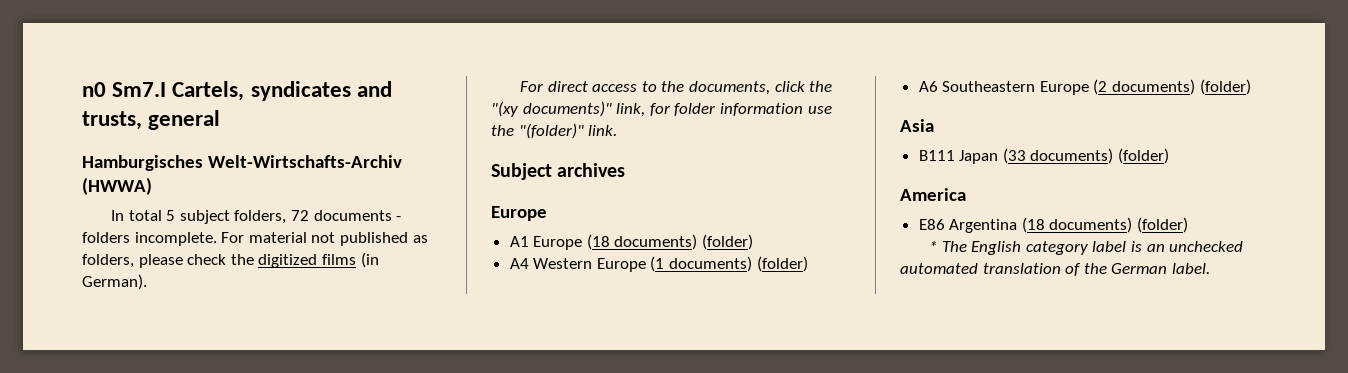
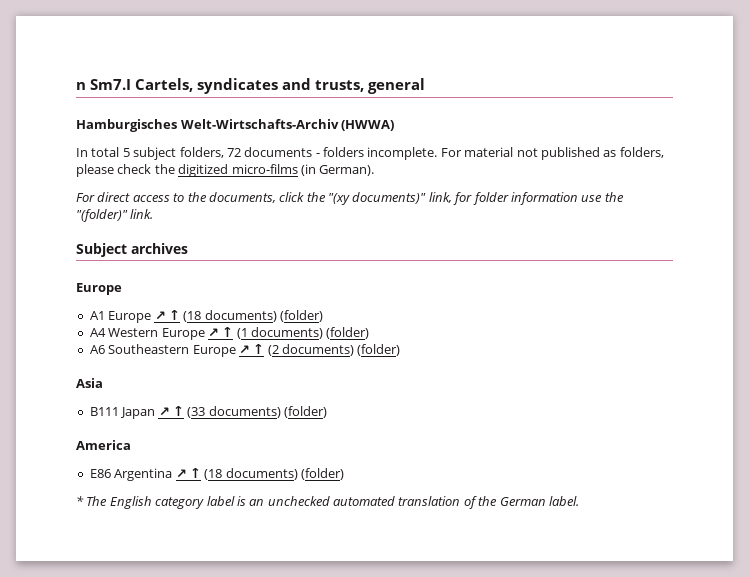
[82,82,106,97] n0 -> [76,82,86,90] n
[321,254,356,265] films -> [231,164,298,174] micro-films
(583, 243) none -> [154,310,180,320] ↗ ↑
(646, 265) none -> [207,327,234,337] ↗ ↑
(1089, 88) none -> [238,344,265,354] ↗ ↑
(999, 157) none -> [158,406,184,416] ↗ ↑
(1018, 226) none -> [175,468,201,478] ↗ ↑

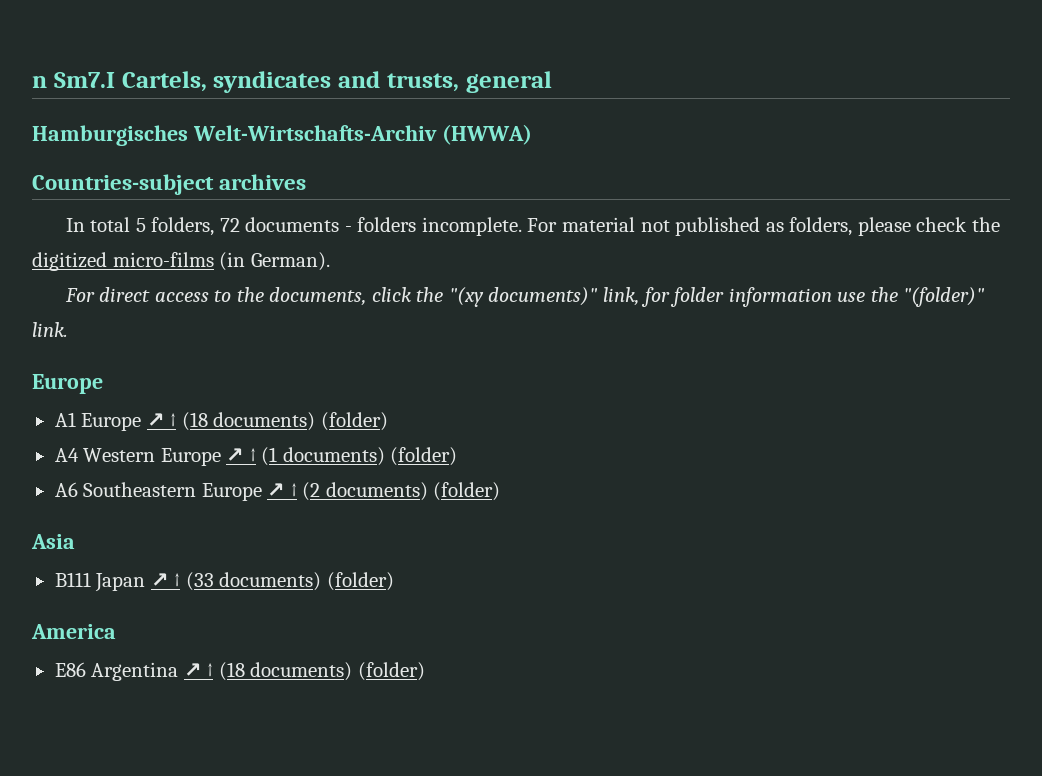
(395, 125) none -> [32,174,307,195] // Countries-subject archives
[133,147,177,160] subject -> (146, 225) none
[76,243,188,257] // Subject archives -> (68, 329) none
[76,496,579,509] // * The English category label is an unchecked automated translation of the German label. -> (425, 671) none

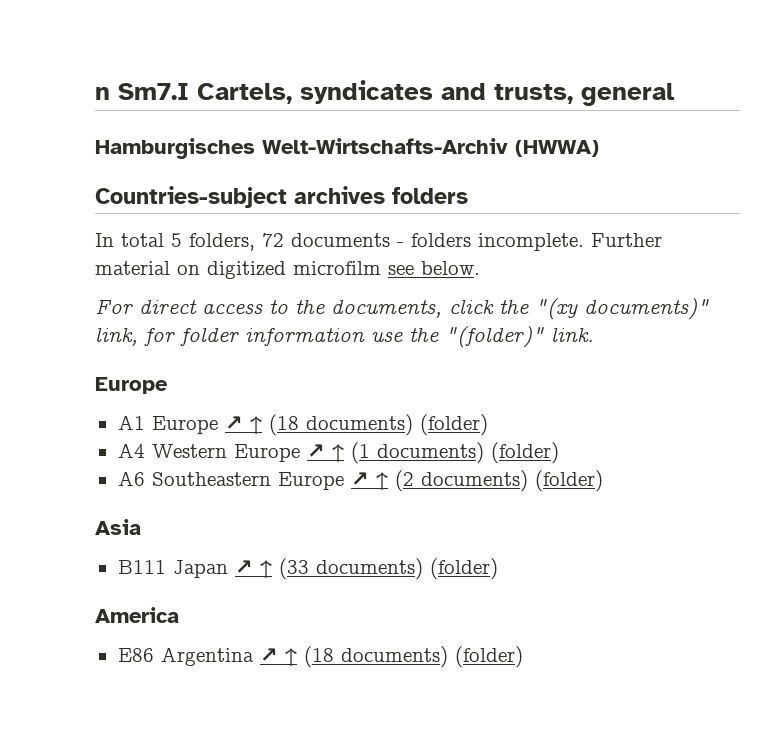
(307, 182) none -> [392,187,468,204] folders
[527,217,1000,236] [32,252,330,271] For material not published as folders, please check the digitized micro-films (in German). -> [591,233,662,247] [95,261,480,279] Further material on digitized microfilm see below.

